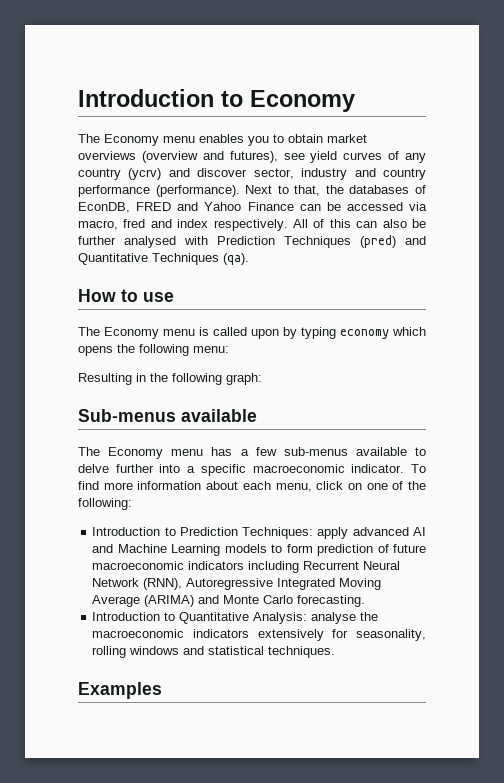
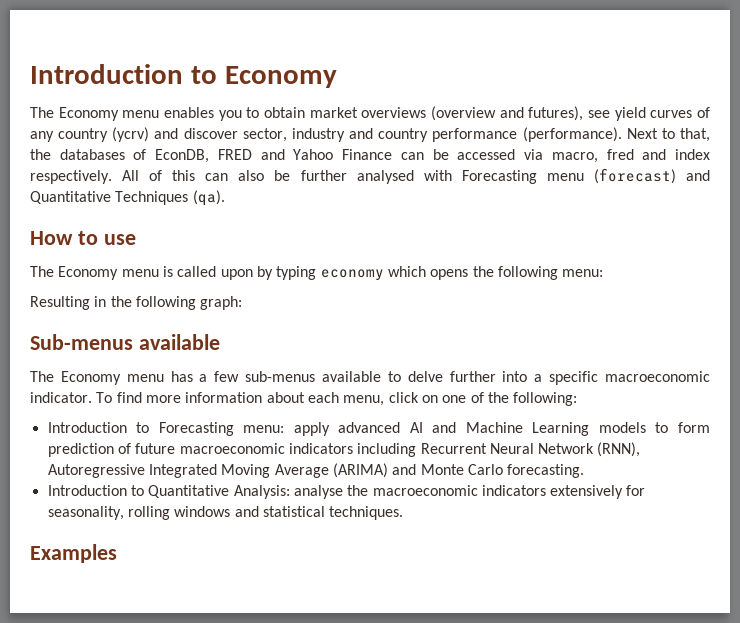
[217,235,396,248] Prediction Techniques (pred) -> [461,168,676,184] Forecasting menu (forecast)
[179,527,314,539] Prediction Techniques: -> [158,422,285,436] Forecasting menu:

